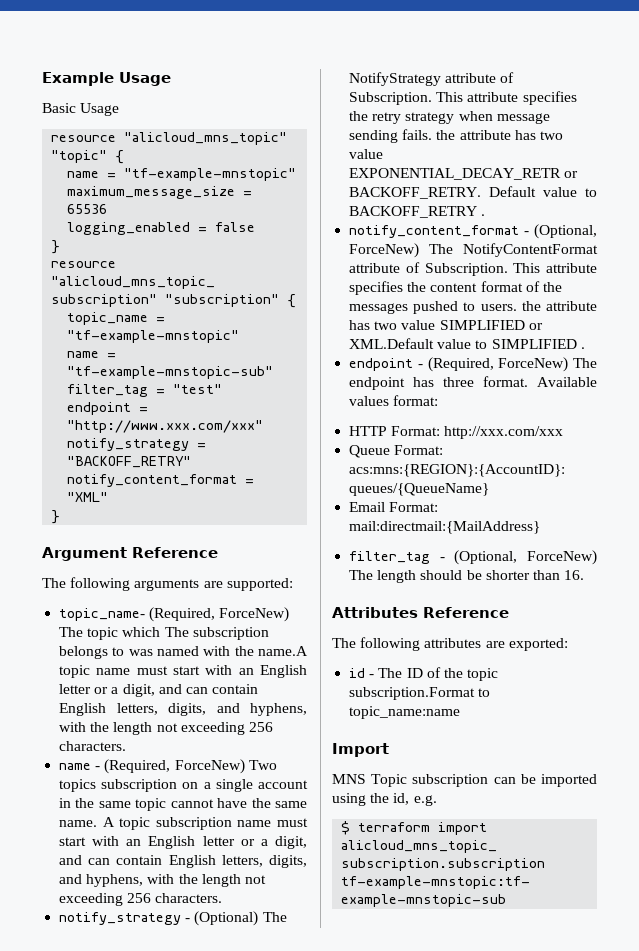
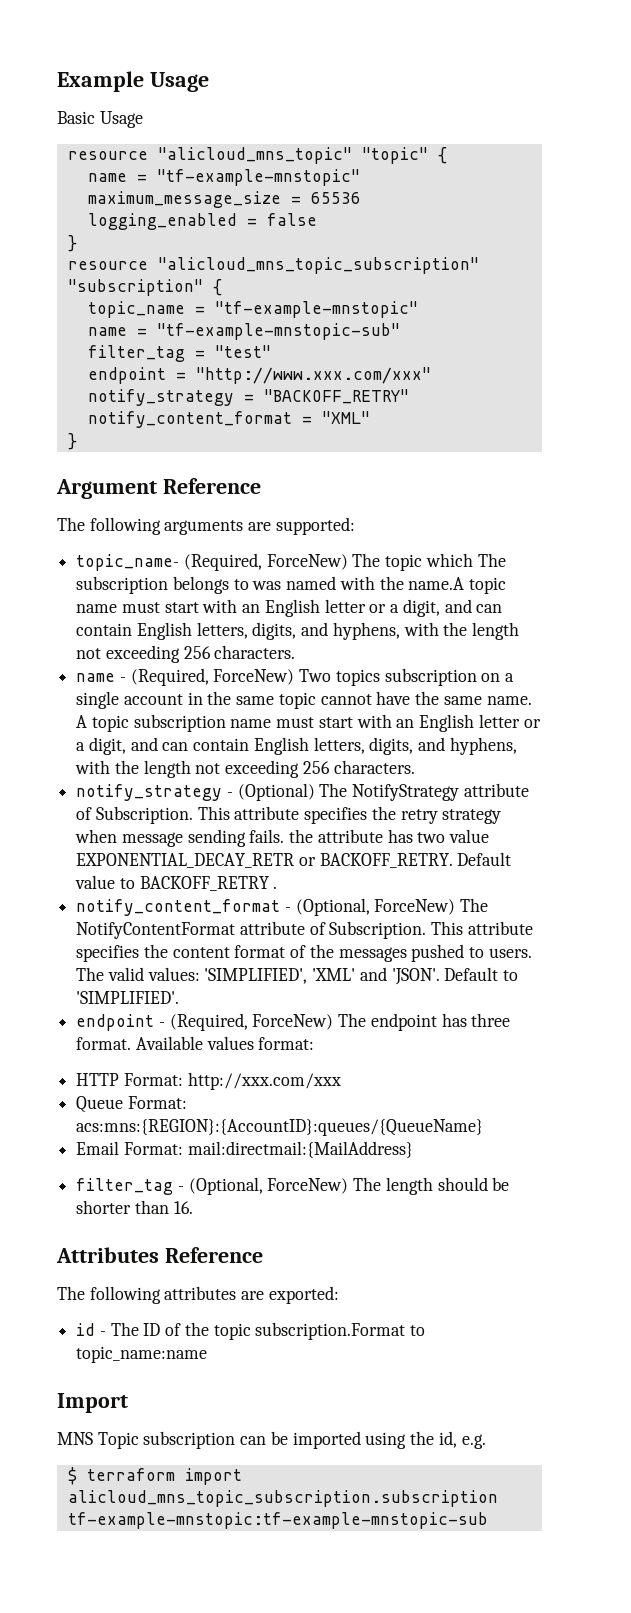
[521,301,597,311] [349,320,543,330] [349,338,585,349] the attribute has two value SIMPLIFIED or XML.Default value to SIMPLIFIED . -> [76,967,519,985] [76,991,180,1004] The valid values: 'SIMPLIFIED', 'XML' and 'JSON'. Default to 'SIMPLIFIED'.

